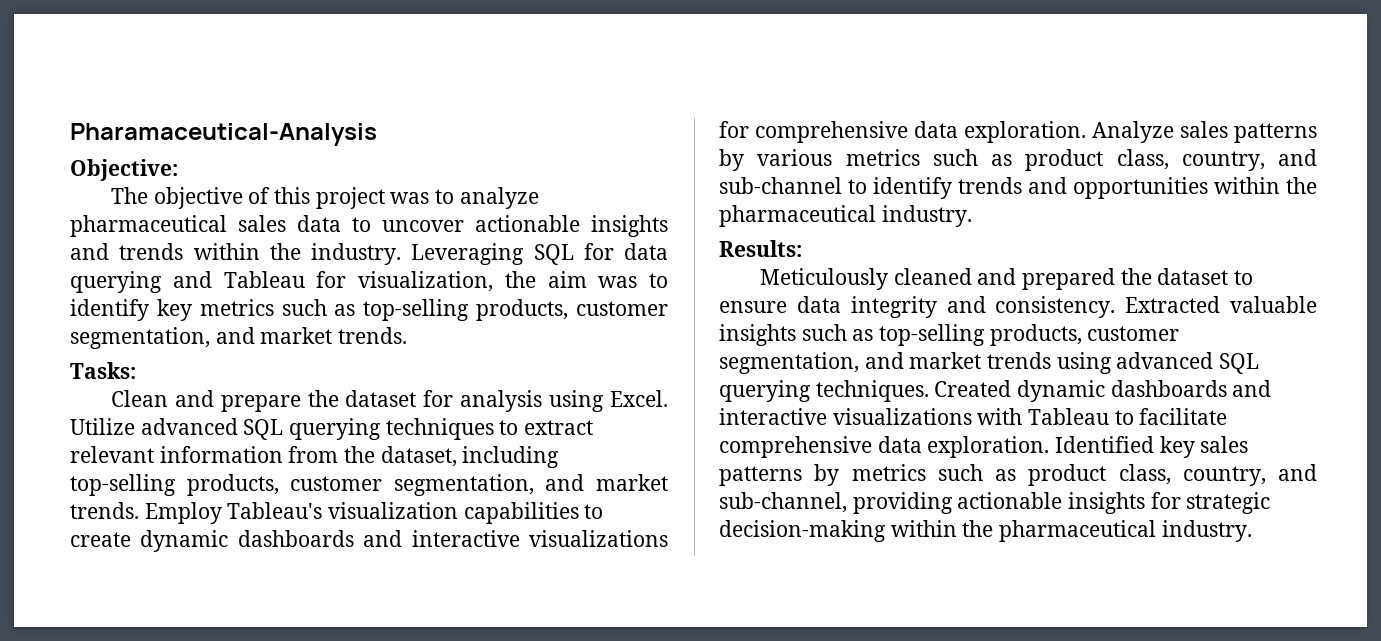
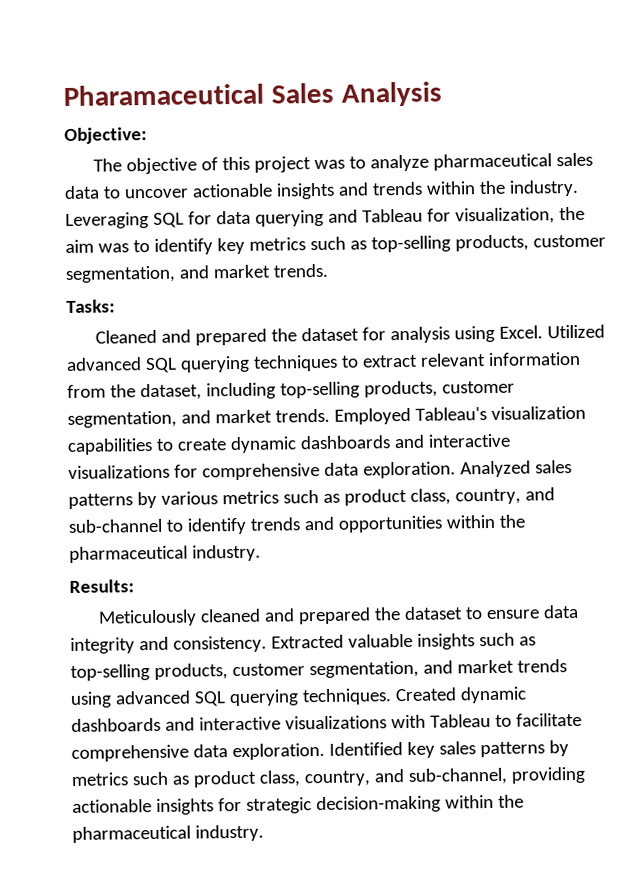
[70,123,377,146] Pharamaceutical-Analysis -> [63,81,442,107] Pharamaceutical Sales Analysis
[110,390,301,412] Clean and prepare -> [94,328,267,346] Cleaned and prepared
[70,418,135,435] Utilize -> [546,324,605,339] Utilized
[144,502,222,524] Employ -> [333,407,411,425] Employed
[1092,121,1174,143] Analyze -> [459,460,531,478] Analyzed

